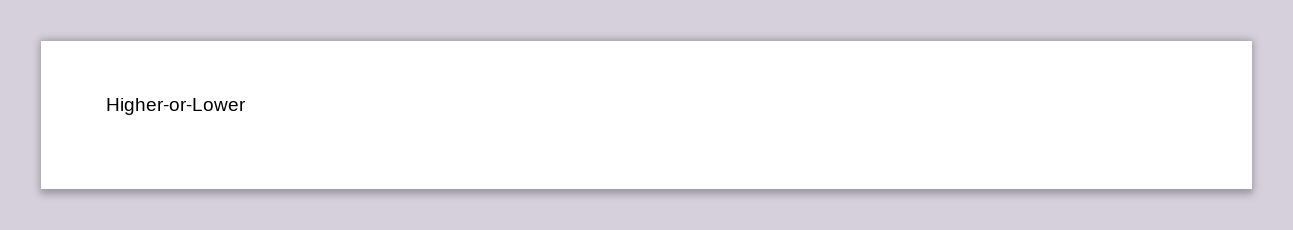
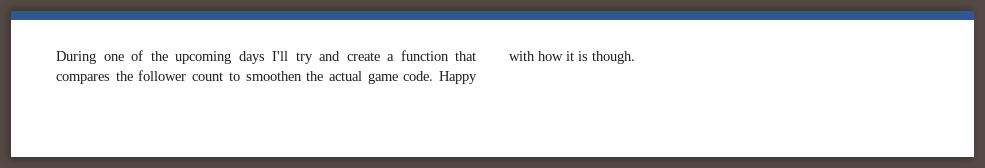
[106,98,246,115] Higher-or-Lower -> [56,50,476,64] [56,70,477,84] [509,51,635,64] During one of the upcoming days I'll try and create a function that compares the follower count to smoothen the actual game code. Happy with how it is though.

